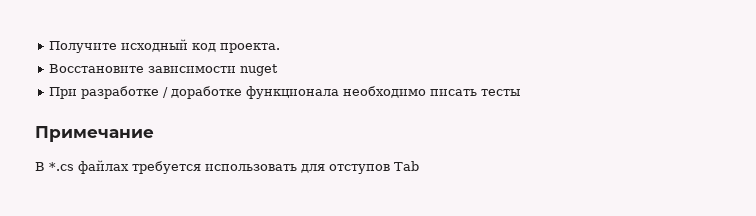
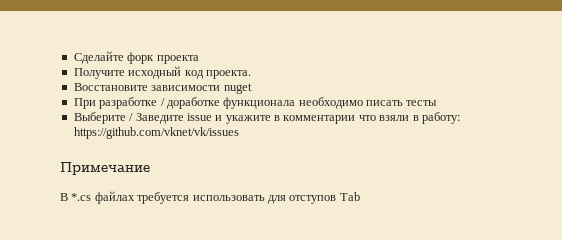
(49, 47) none -> [73,51,199,64] Сделайте форк проекта //
(521, 92) none -> [73,112,460,124] [73,127,239,139] // Выберите / Заведите issue и укажите в комментарии что взяли в работу: https://github.com/vknet/vk/issues

